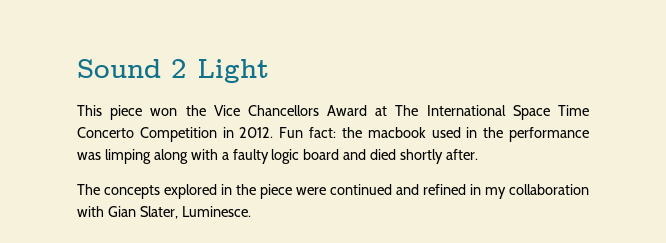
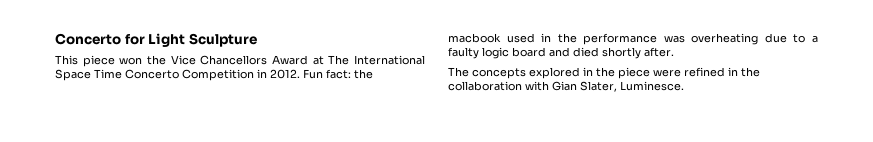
[77,59,187,78] Sound 2 -> [55,33,145,45] Concerto for
(269, 71) none -> [188,33,257,47] Sculpture
[104,149,218,164] limping along with -> [691,33,806,45] overheating due to
[330,184,419,195] continued and -> (681, 73) none
[485,187,506,199] my -> [741,67,760,77] the

